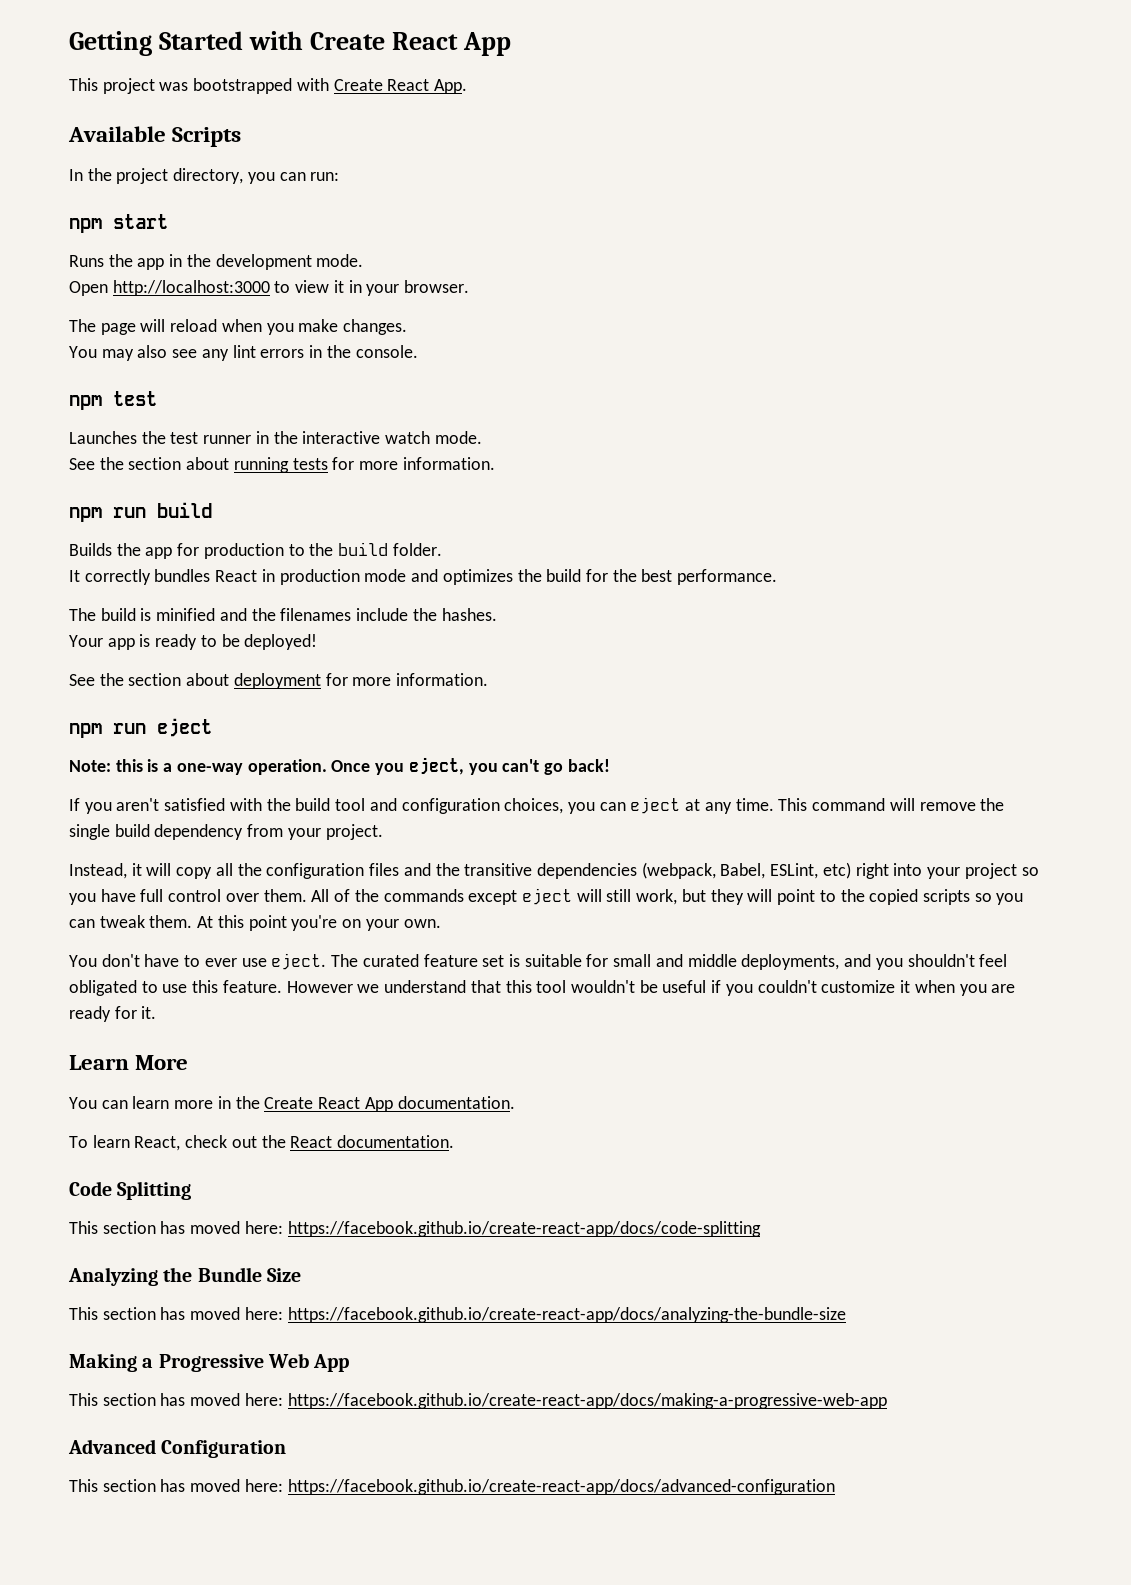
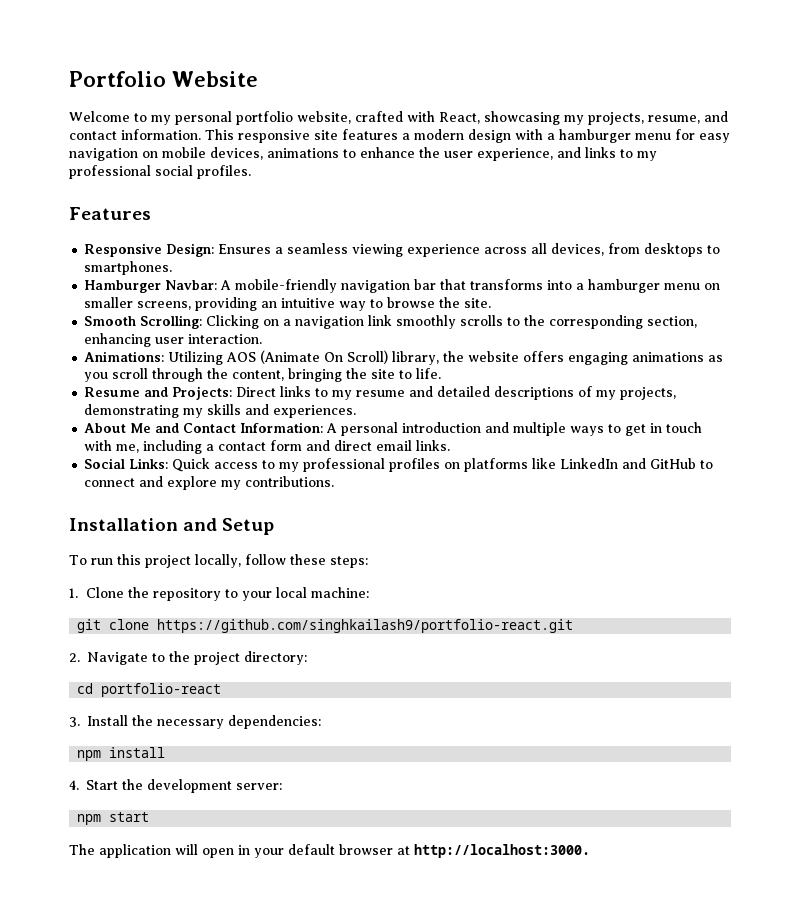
[69,31,512,56] [69,78,468,94] [68,126,242,147] [69,168,340,184] [69,214,168,233] [69,254,364,270] [69,280,470,296] [69,319,408,335] [69,345,418,361] [69,391,157,410] [69,431,482,444] [69,457,495,473] [69,502,212,522] [69,542,442,559] [69,569,778,585] [69,608,497,621] [69,634,318,650] [69,673,489,689] [69,718,212,738] [69,757,610,775] [69,797,1005,814] [69,824,383,840] [69,862,1039,879] [69,888,1024,905] [69,915,441,931] [69,953,1008,970] [69,980,1016,996] [69,1006,157,1022] [69,1055,189,1070] [69,1096,515,1112] [69,1135,455,1151] [69,1181,192,1200] [69,1221,761,1237] [68,1267,301,1286] [69,1307,846,1323] [69,1353,350,1372] [69,1393,887,1409] [68,1439,287,1458] [69,1479,835,1495] Getting Started with Create React App // This project was bootstrapped with Create React App. // Available Scripts // In the project directory, you can run: // npm start // Runs the app in the development mode. // Open http://localhost:3000 to view it in your browser. // The page will reload when you make changes. // You may also see any lint errors in the console. // npm test // Launches the test runner in the interactive watch mode. // See the section about running tests for more information. // npm run build // Builds the app for production to the build folder. // It correctly bundles React in production mode and optimizes the build for the best performance. // The build is minified and the filenames include the hashes. // Your app is ready to be deployed! // See the section about deployment for more information. // npm run eject // Note: this is a one-way operation. Once you eject, you can't go back! // If you aren't satisfied with the build tool and configuration choices, you can eject at any time. This command will remove the single build dependency from your project. // Instead, it will copy all the configuration files and the transitive dependencies (webpack, Babel, ESLint, etc) right into your project so you have full control over them. All of the commands except eject will still work, but they will point to the copied scripts so you can tweak them. At this point you're on your own. // You don't have to ever use eject. The curated feature set is suitable for small and middle deployments, and you shouldn't feel obligated to use this feature. However we understand that this tool wouldn't be useful if you couldn't customize it when you are ready for it. // Learn More // You can learn more in the Create React App documentation. // To learn React, check out the React documentation. // Code Splitting // This section has moved here: https://facebook.github.io/create-react-app/docs/code-splitting // Analyzing the Bundle Size // This section has moved here: https://facebook.github.io/create-react-app/docs/analyzing-the-bundle-size // Making a Progressive Web App // This section has moved here: https://facebook.github.io/create-react-app/docs/making-a-progressive-web-app // Advanced Configuration // This section has moved here: https://facebook.github.io/create-react-app/docs/advanced-configuration -> [69,71,258,87] [69,111,728,125] [69,129,730,143] [69,147,657,161] [69,165,251,179] [69,207,151,220] [84,243,721,257] [84,261,173,275] [84,279,721,293] [84,297,492,311] [84,315,698,329] [84,333,263,347] [84,350,724,365] [84,368,442,382] [84,386,677,400] [84,404,357,418] [84,422,703,436] [84,440,451,454] [84,458,714,472] [84,476,335,490] [69,518,275,535] [69,554,368,568] [69,587,369,601] [77,619,574,633] [69,651,307,665] [77,683,222,697] [69,715,321,729] [77,747,166,761] [69,779,282,793] [77,812,150,825] [69,844,590,858] Portfolio Website // Welcome to my personal portfolio website, crafted with React, showcasing my projects, resume, and contact information. This responsive site features a modern design with a hamburger menu for easy navigation on mobile devices, animations to enhance the user experience, and links to my professional social profiles. // Features // Responsive Design: Ensures a seamless viewing experience across all devices, from desktops to smartphones. // Hamburger Navbar: A mobile-friendly navigation bar that transforms into a hamburger menu on smaller screens, providing an intuitive way to browse the site. // Smooth Scrolling: Clicking on a navigation link smoothly scrolls to the corresponding section, enhancing user interaction. // Animations: Utilizing AOS (Animate On Scroll) library, the website offers engaging animations as you scroll through the content, bringing the site to life. // Resume and Projects: Direct links to my resume and detailed descriptions of my projects, demonstrating my skills and experiences. // About Me and Contact Information: A personal introduction and multiple ways to get in touch with me, including a contact form and direct email links. // Social Links: Quick access to my professional profiles on platforms like LinkedIn and GitHub to connect and explore my contributions. // Installation and Setup // To run this project locally, follow these steps: // 1. Clone the repository to your local machine: // git clone https://github.com/singhkailash9/portfolio-react.git // 2. Navigate to the project directory: // cd portfolio-react // 3. Install the necessary dependencies: // npm install // 4. Start the development server: // npm start // The application will open in your default browser at http://localhost:3000.

